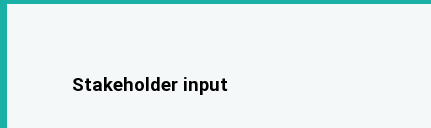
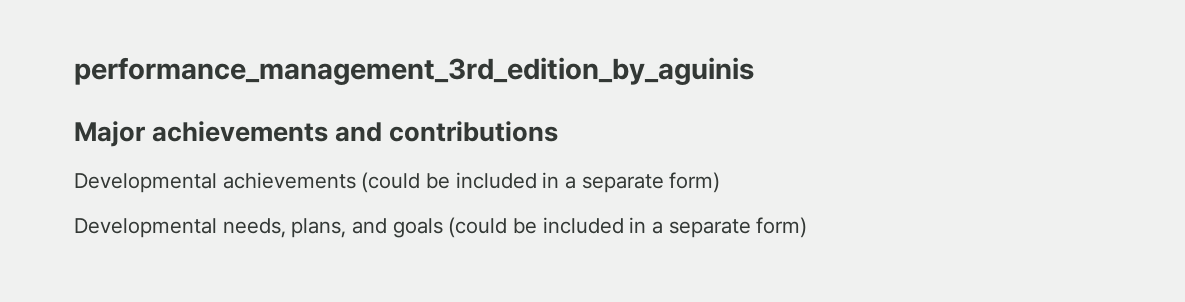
[72,77,228,95] Stakeholder input -> [74,57,754,85] [74,121,559,147] [74,172,721,193] [74,217,808,238] performance_management_3rd_edition_by_aguinis // Major achievements and contributions // Developmental achievements (could be included in a separate form) // Developmental needs, plans, and goals (could be included in a separate form)

